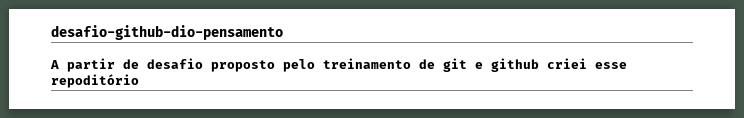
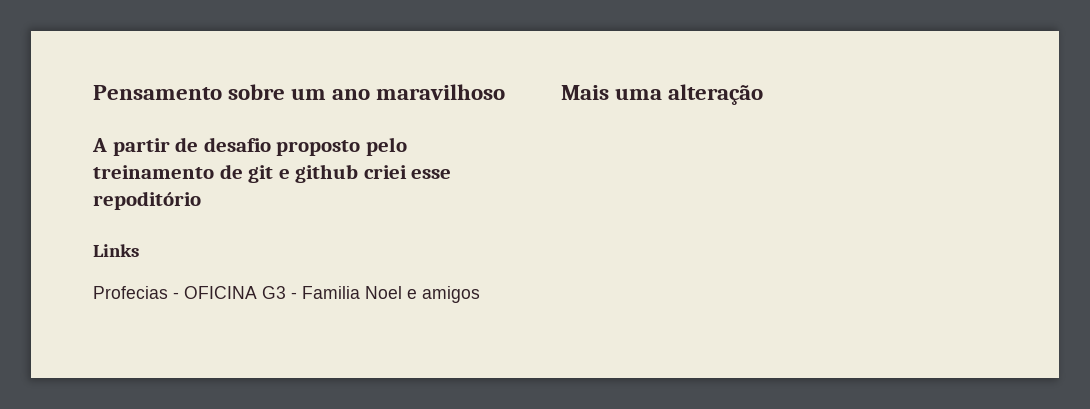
[51,25,283,40] desafio-github-dio-pensamento -> [93,84,506,100] Pensamento sobre um ano maravilhoso
(139, 81) none -> [93,244,139,257] [93,286,480,303] [561,84,764,105] // Links // Profecias - OFICINA G3 - Familia Noel e amigos // Mais uma alteração

